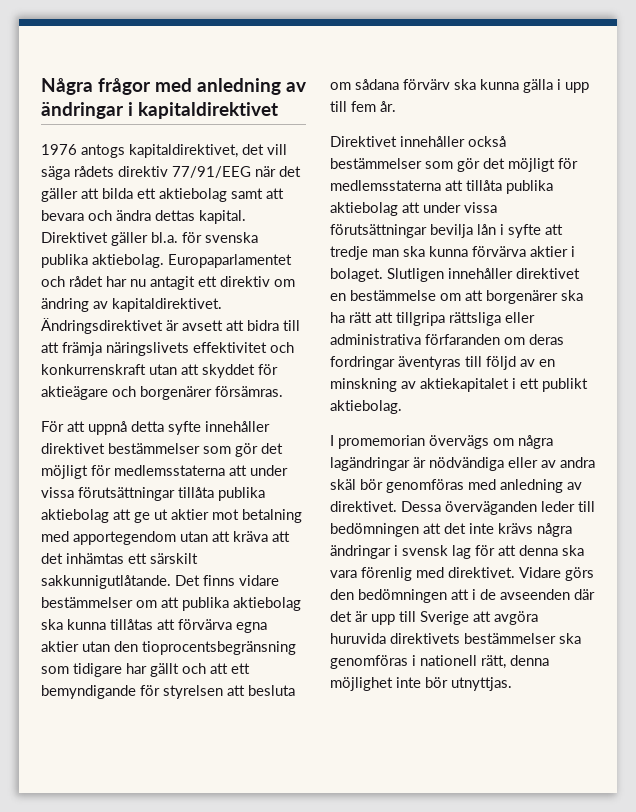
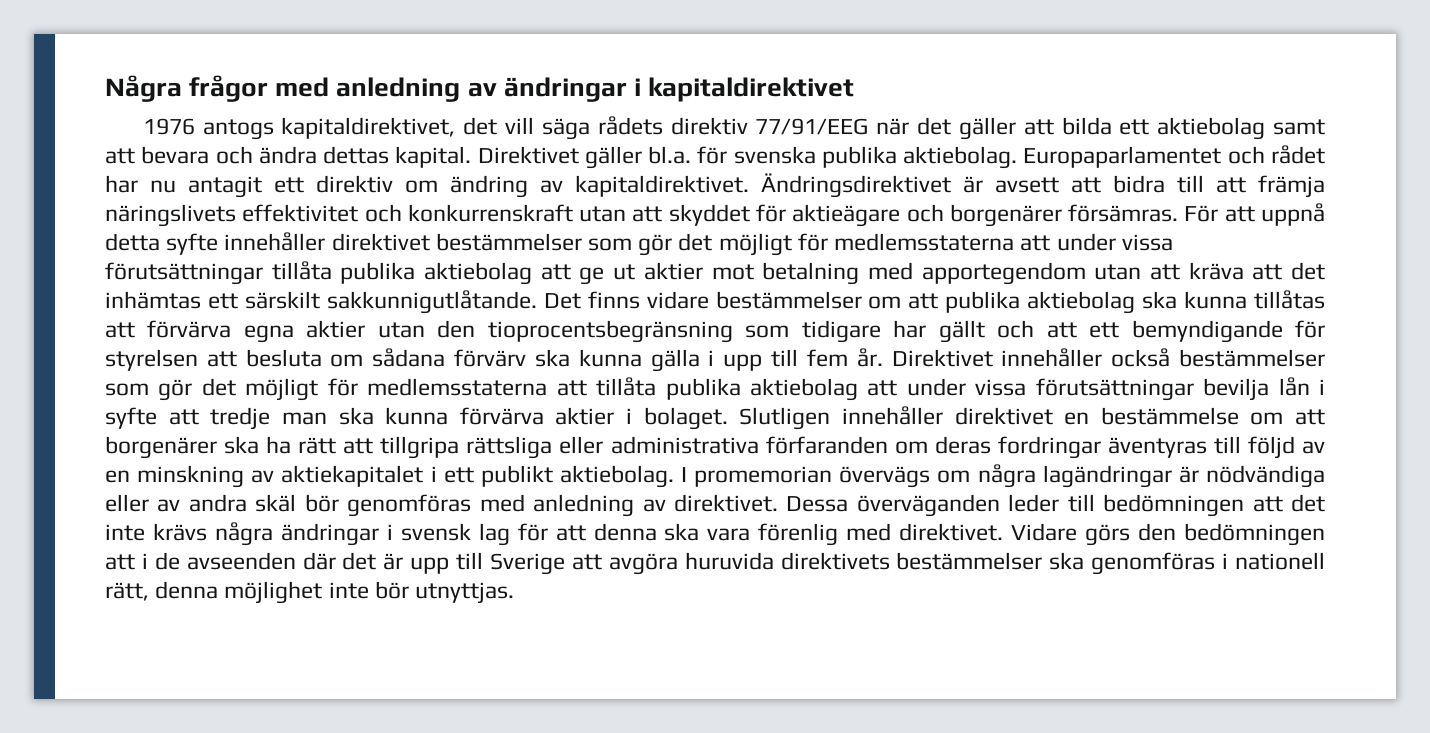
(283, 391) // -> (1179, 213) none
(396, 106) // -> (883, 357) none
(402, 407) // -> (674, 476) none

